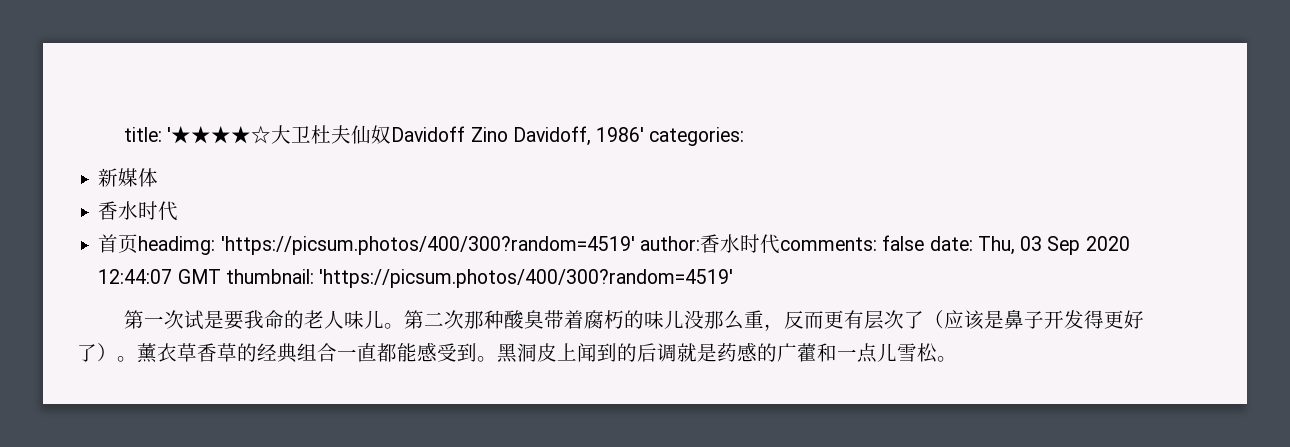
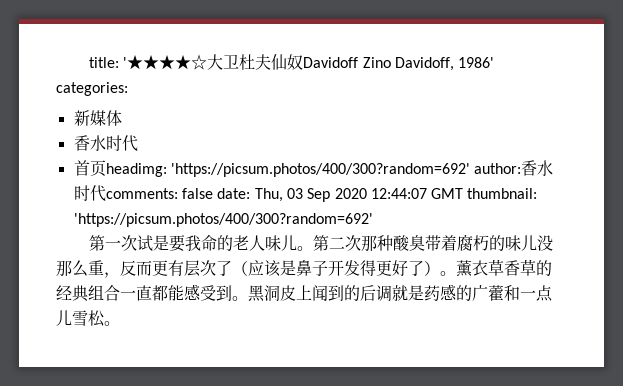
[220,236,635,255] 'https://picsum.photos/400/300?random=4519' -> [170,163,470,177] 'https://picsum.photos/400/300?random=692'
[319,269,734,288] 'https://picsum.photos/400/300?random=4519' -> [73,213,373,227] 'https://picsum.photos/400/300?random=692'

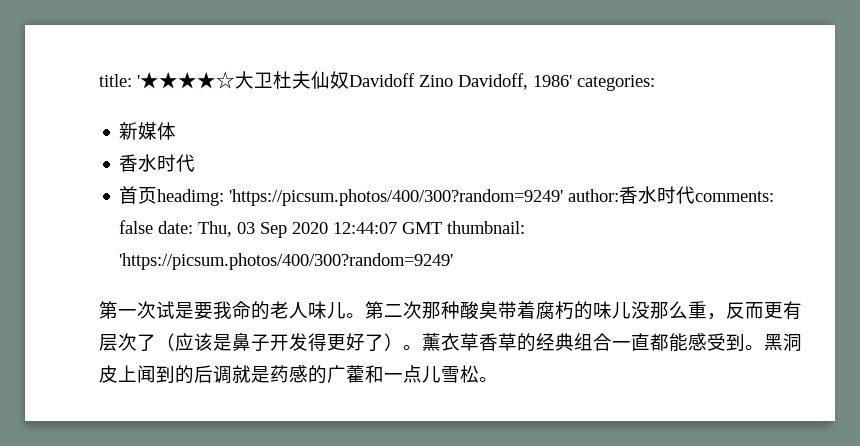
[170,163,470,177] 'https://picsum.photos/400/300?random=692' -> [229,189,564,206] 'https://picsum.photos/400/300?random=9249'
[73,213,373,227] 'https://picsum.photos/400/300?random=692' -> [119,253,454,270] 'https://picsum.photos/400/300?random=9249'

